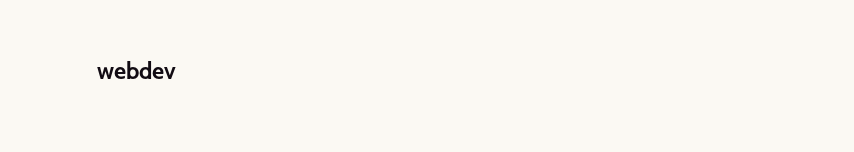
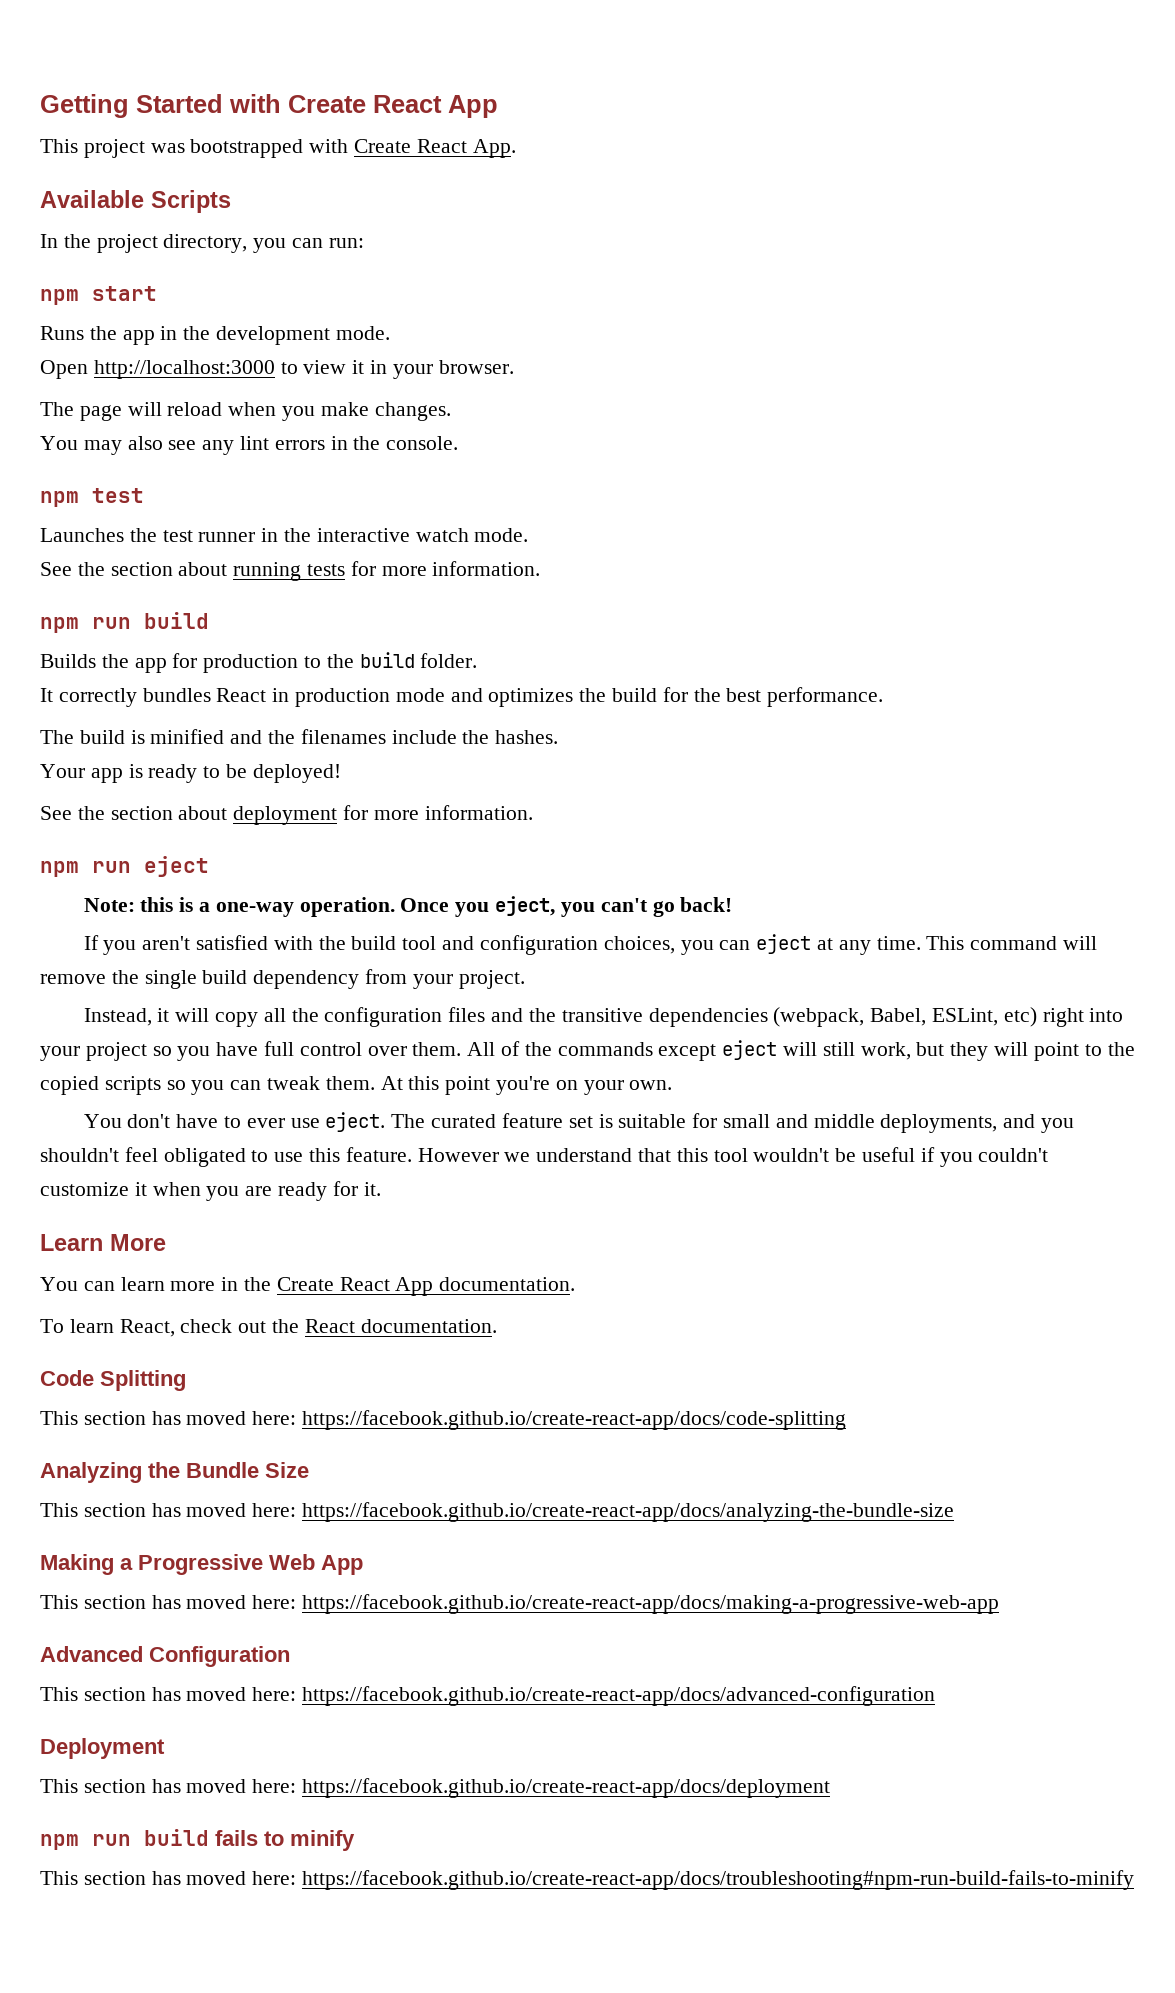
[97,61,176,79] webdev -> [40,94,498,118] [40,139,516,158] [40,190,231,213] [40,234,364,253] [40,286,157,305] [40,326,390,345] [40,360,514,379] [40,402,451,421] [40,436,459,455] [40,488,144,507] [40,528,529,542] [40,561,541,581] [40,612,209,633] [40,652,478,673] [40,687,884,707] [40,729,559,744] [40,764,341,783] [40,805,533,825] [40,856,209,877] [83,896,733,917] [83,934,1097,955] [40,969,525,989] [83,1007,1124,1027] [40,1040,1135,1061] [40,1076,673,1095] [83,1112,1074,1133] [40,1147,1049,1167] [40,1181,381,1201] [40,1234,166,1251] [40,1277,576,1296] [40,1319,497,1337] [40,1370,186,1391] [40,1410,847,1430] [40,1462,309,1483] [40,1502,955,1522] [40,1554,363,1575] [40,1594,1000,1614] [40,1646,290,1667] [40,1686,936,1706] [40,1738,165,1759] [40,1778,831,1798] [40,1829,355,1851] [40,1870,1135,1890] Getting Started with Create React App // This project was bootstrapped with Create React App. // Available Scripts // In the project directory, you can run: // npm start // Runs the app in the development mode. // Open http://localhost:3000 to view it in your browser. // The page will reload when you make changes. // You may also see any lint errors in the console. // npm test // Launches the test runner in the interactive watch mode. // See the section about running tests for more information. // npm run build // Builds the app for production to the build folder. // It correctly bundles React in production mode and optimizes the build for the best performance. // The build is minified and the filenames include the hashes. // Your app is ready to be deployed! // See the section about deployment for more information. // npm run eject // Note: this is a one-way operation. Once you eject, you can't go back! // If you aren't satisfied with the build tool and configuration choices, you can eject at any time. This command will remove the single build dependency from your project. // Instead, it will copy all the configuration files and the transitive dependencies (webpack, Babel, ESLint, etc) right into your project so you have full control over them. All of the commands except eject will still work, but they will point to the copied scripts so you can tweak them. At this point you're on your own. // You don't have to ever use eject. The curated feature set is suitable for small and middle deployments, and you shouldn't feel obligated to use this feature. However we understand that this tool wouldn't be useful if you couldn't customize it when you are ready for it. // Learn More // You can learn more in the Create React App documentation. // To learn React, check out the React documentation. // Code Splitting // This section has moved here: https://facebook.github.io/create-react-app/docs/code-splitting // Analyzing the Bundle Size // This section has moved here: https://facebook.github.io/create-react-app/docs/analyzing-the-bundle-size // Making a Progressive Web App // This section has moved here: https://facebook.github.io/create-react-app/docs/making-a-progressive-web-app // Advanced Configuration // This section has moved here: https://facebook.github.io/create-react-app/docs/advanced-configuration // Deployment // This section has moved here: https://facebook.github.io/create-react-app/docs/deployment // npm run build fails to minify // This section has moved here: https://facebook.github.io/create-react-app/docs/troubleshooting#npm-run-build-fails-to-minify

